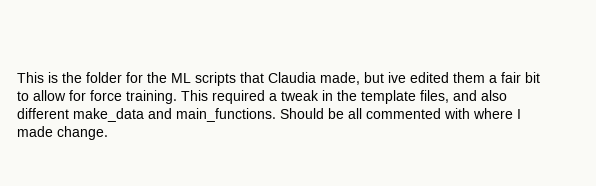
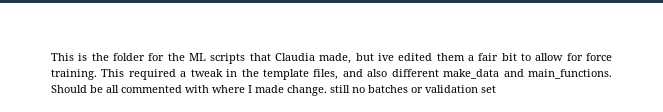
(108, 133) none -> [330,85,496,93] still no batches or validation set

